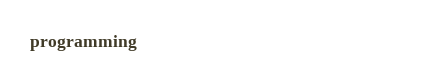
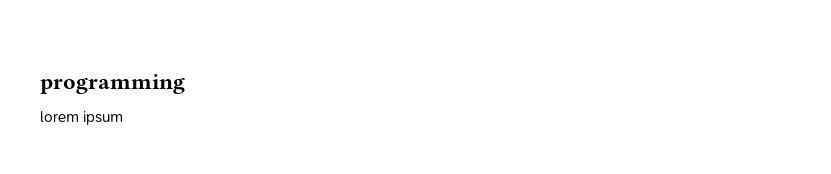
(137, 43) none -> [40,111,124,125] // lorem ipsum

